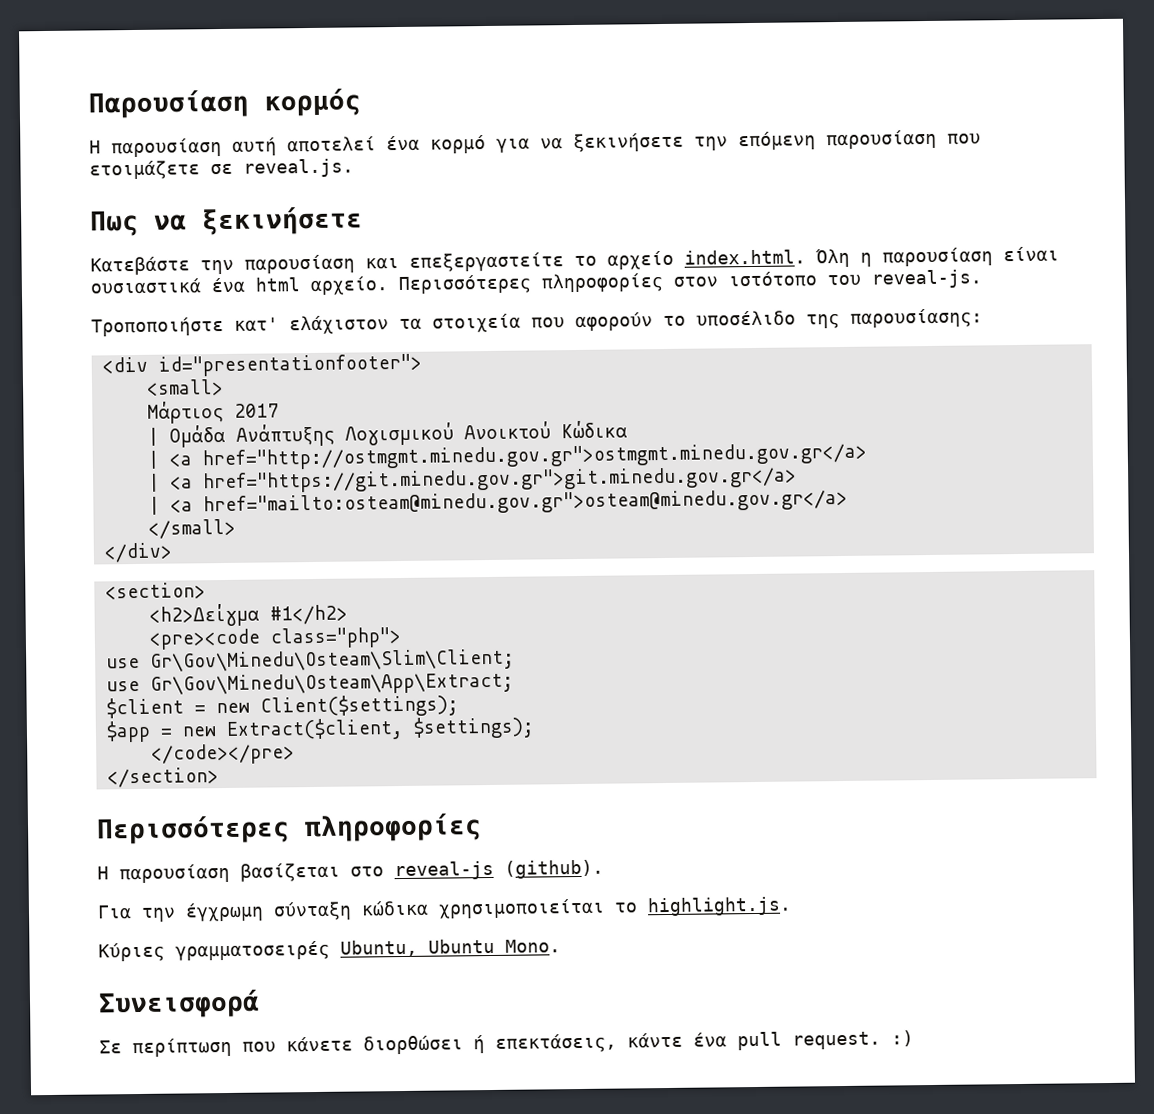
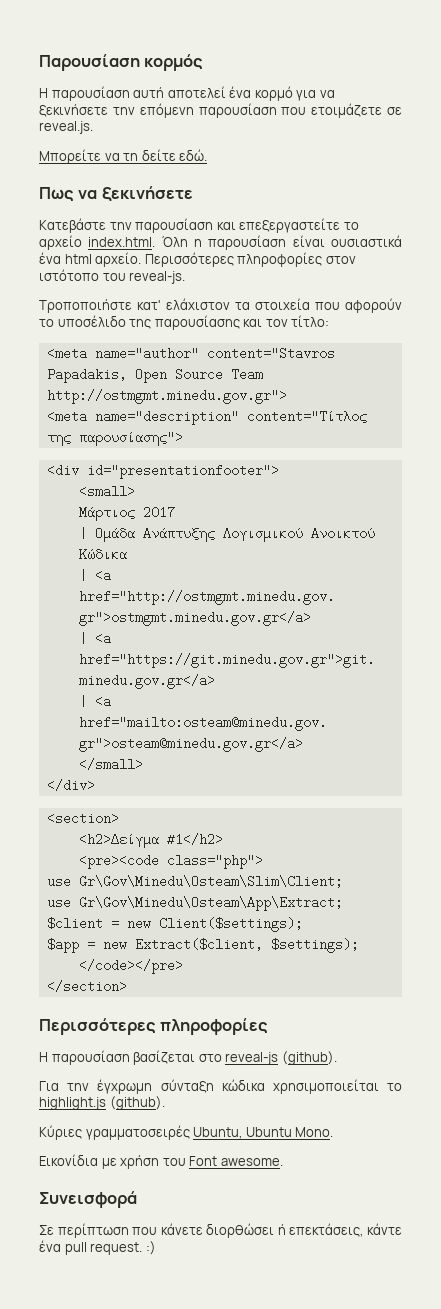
(354, 168) none -> [39,149,208,164] // Μπορείτε να τη δείτε εδώ.
[850,308,983,328] παρουσίασης: -> [154,315,330,330] [46,347,335,360] [46,368,263,383] [46,389,287,404] [46,409,367,425] [46,431,183,446] παρουσίασης και τον τίτλο: // <meta name="author" content="Stavros Papadakis, Open Source Team http://ostmgmt.minedu.gov.gr"> // <meta name="description" content="Τίτλος της παρουσίασης">
[647,896,792,917] highlight.js. -> [39,1096,165,1110] highlight.js (github).
(561, 946) none -> [39,1154,283,1169] // Εικονίδια με χρήση του Font awesome.

